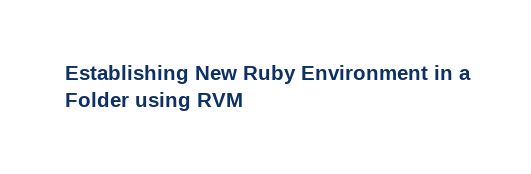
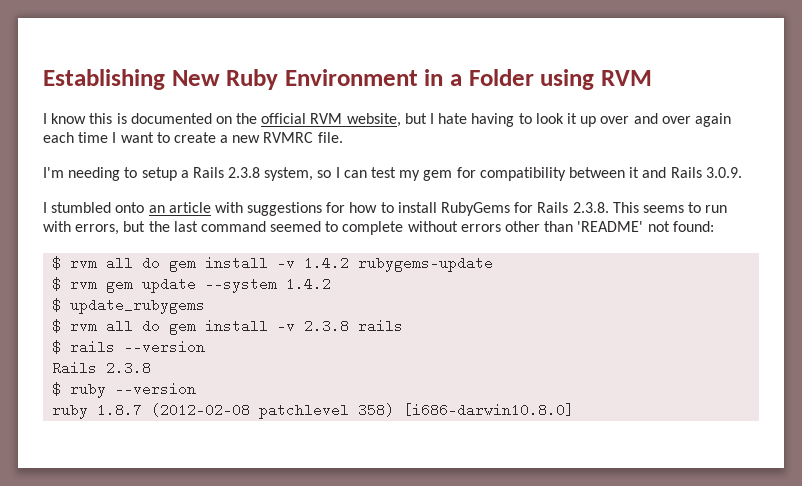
(243, 100) none -> [43,113,731,127] [43,132,343,143] [43,167,742,181] [43,202,728,216] [43,221,714,235] [52,256,494,272] [52,277,332,293] [52,298,206,314] [52,319,404,335] [52,340,206,354] [52,361,152,375] [52,382,197,398] [52,403,575,419] // I know this is documented on the official RVM website, but I hate having to look it up over and over again each time I want to create a new RVMRC file. // I'm needing to setup a Rails 2.3.8 system, so I can test my gem for compatibility between it and Rails 3.0.9. // I stumbled onto an article with suggestions for how to install RubyGems for Rails 2.3.8. This seems to run with errors, but the last command seemed to complete without errors other than 'README' not found: // $ rvm all do gem install -v 1.4.2 rubygems-update // $ rvm gem update --system 1.4.2 // $ update_rubygems // $ rvm all do gem install -v 2.3.8 rails // $ rails --version // Rails 2.3.8 // $ ruby --version // ruby 1.8.7 (2012-02-08 patchlevel 358) [i686-darwin10.8.0]

